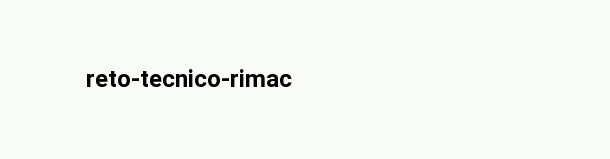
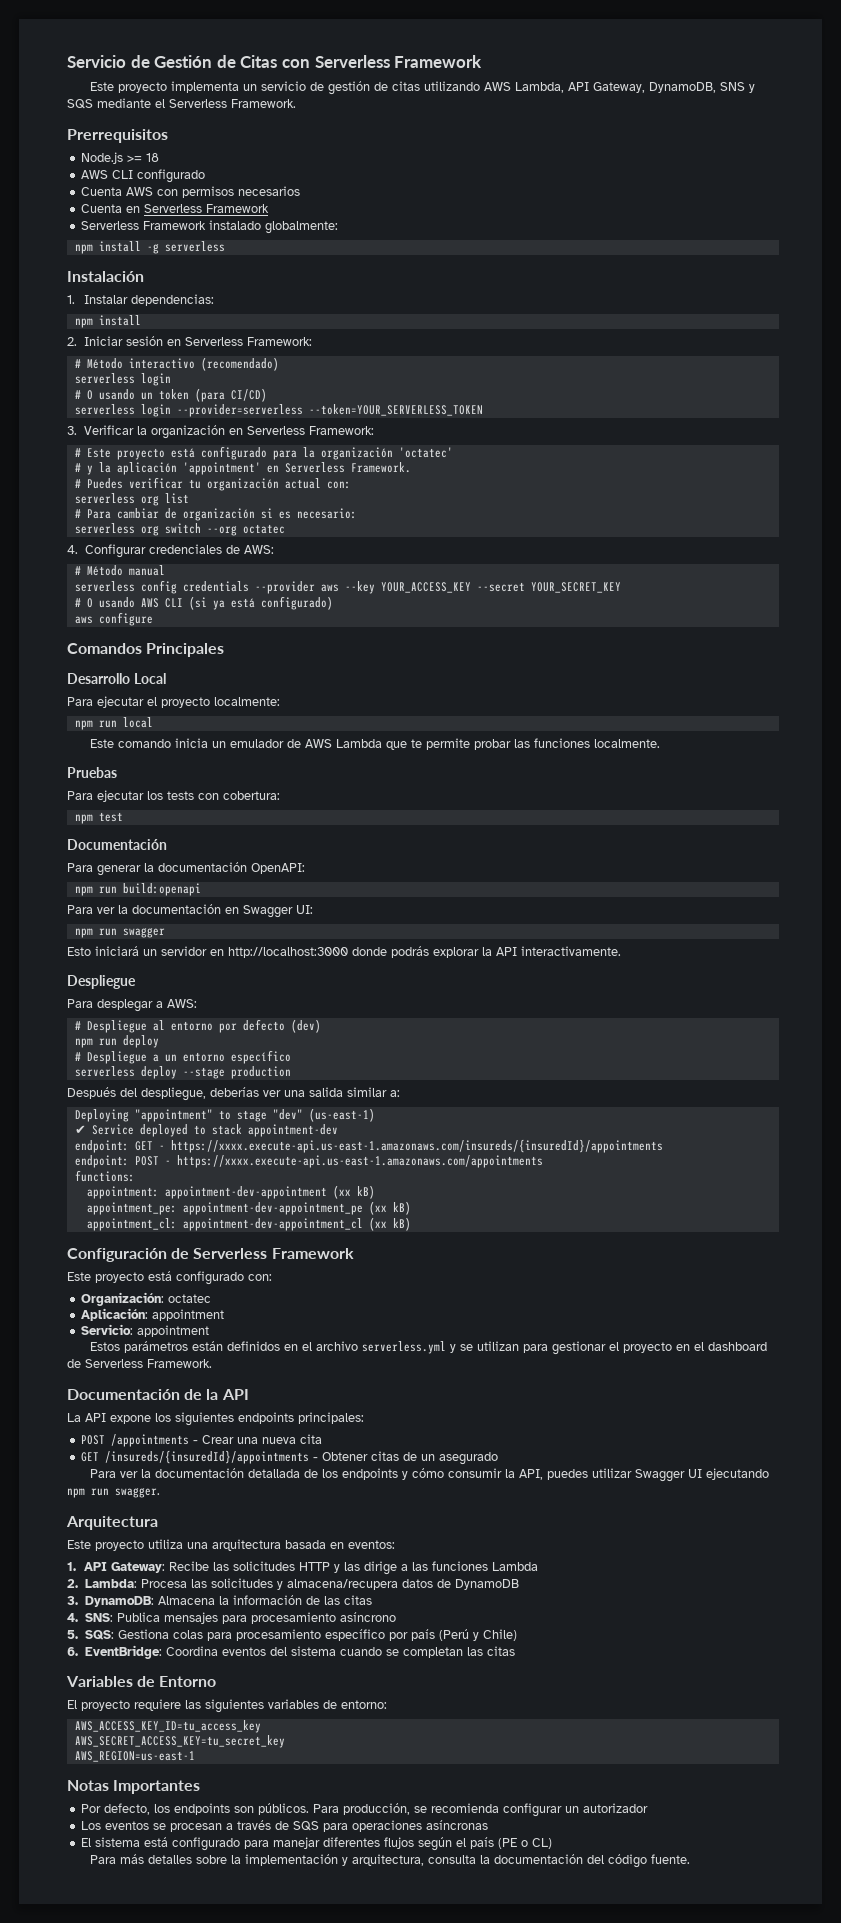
[86,69,292,87] reto-tecnico-rimac -> [67,55,483,68] [89,81,755,95] [67,98,296,109] [67,129,168,143] [81,152,160,164] [81,169,206,183] [81,186,301,198] [81,204,270,213] [81,220,339,234] [74,241,225,254] [67,271,144,282] [67,294,214,306] [74,315,141,328] [67,336,312,346] [74,357,279,371] [74,373,171,386] [74,388,267,402] [74,404,483,417] [67,425,374,439] [74,446,453,460] [74,462,411,475] [74,477,351,491] [74,493,189,506] [74,508,357,521] [74,523,285,536] [67,544,274,558] [74,565,165,576] [74,580,621,594] [74,596,333,610] [74,612,153,626] [67,643,225,657] [67,673,166,684] [67,696,280,708] [74,717,153,730] [89,738,660,750] [67,767,117,778] [67,790,280,802] [74,812,123,824] [67,839,167,850] [67,862,305,876] [74,883,201,896] [67,904,313,918] [74,928,165,938] [67,946,621,958] [67,975,136,989] [67,999,197,1012] [74,1019,321,1033] [74,1035,159,1048] [74,1050,291,1064] [74,1066,291,1079] [67,1087,400,1101] [74,1108,375,1122] [74,1124,338,1137] [74,1139,663,1153] [74,1155,543,1168] [74,1170,135,1182] [86,1185,375,1199] [86,1201,411,1215] [86,1217,411,1231] [67,1248,354,1262] [67,1271,272,1285] [81,1292,212,1306] [81,1308,225,1321] [81,1324,210,1337] [89,1341,767,1355] [67,1359,212,1368] [67,1389,249,1400] [67,1412,364,1426] [81,1434,323,1447] [81,1450,499,1465] [89,1468,769,1482] [67,1488,160,1498] [66,1516,158,1530] [67,1539,395,1551] [67,1561,538,1575] [67,1578,519,1590] [67,1595,372,1607] [67,1612,396,1624] [67,1629,517,1641] [67,1645,515,1659] [66,1676,217,1687] [67,1699,387,1713] [74,1720,261,1733] [74,1735,285,1748] [74,1751,195,1762] [67,1780,201,1794] [81,1803,649,1817] [81,1820,489,1832] [81,1837,553,1851] [89,1854,690,1868] Servicio de Gestión de Citas con Serverless Framework // Este proyecto implementa un servicio de gestión de citas utilizando AWS Lambda, API Gateway, DynamoDB, SNS y SQS mediante el Serverless Framework. // Prerrequisitos // Node.js >= 18 // AWS CLI configurado // Cuenta AWS con permisos necesarios // Cuenta en Serverless Framework // Serverless Framework instalado globalmente: // npm install -g serverless // Instalación // 1. Instalar dependencias: // npm install // 2. Iniciar sesión en Serverless Framework: // # Método interactivo (recomendado) // serverless login // # O usando un token (para CI/CD) // serverless login --provider=serverless --token=YOUR_SERVERLESS_TOKEN // 3. Verificar la organización en Serverless Framework: // # Este proyecto está configurado para la organización 'octatec' // # y la aplicación 'appointment' en Serverless Framework. // # Puedes verificar tu organización actual con: // serverless org list // # Para cambiar de organización si es necesario: // serverless org switch --org octatec // 4. Configurar credenciales de AWS: // # Método manual // serverless config credentials --provider aws --key YOUR_ACCESS_KEY --secret YOUR_SECRET_KEY // # O usando AWS CLI (si ya está configurado) // aws configure // Comandos Principales // Desarrollo Local // Para ejecutar el proyecto localmente: // npm run local // Este comando inicia un emulador de AWS Lambda que te permite probar las funciones localmente. // Pruebas // Para ejecutar los tests con cobertura: // npm test // Documentación // Para generar la documentación OpenAPI: // npm run build:openapi // Para ver la documentación en Swagger UI: // npm run swagger // Esto iniciará un servidor en http://localhost:3000 donde podrás explorar la API interactivamente. // Despliegue // Para desplegar a AWS: // # Despliegue al entorno por defecto (dev) // npm run deploy // # Despliegue a un entorno específico // serverless deploy --stage production // Después del despliegue, deberías ver una salida similar a: // Deploying "appointment" to stage "dev" (us-east-1) // ✔ Service deployed to stack appointment-dev // endpoint: GET - https://xxxx.execute-api.us-east-1.amazonaws.com/insureds/{insuredId}/appointments // endpoint: POST - https://xxxx.execute-api.us-east-1.amazonaws.com/appointments // functions: // appointment: appointment-dev-appointment (xx kB) // appointment_pe: appointment-dev-appointment_pe (xx kB) // appointment_cl: appointment-dev-appointment_cl (xx kB) // Configuración de Serverless Framework // Este proyecto está configurado con: // Organización: octatec // Aplicación: appointment // Servicio: appointment // Estos parámetros están definidos en el archivo serverless.yml y se utilizan para gestionar el proyecto en el dashboard de Serverless Framework. // Documentación de la API // La API expone los siguientes endpoints principales: // POST /appointments - Crear una nueva cita // GET /insureds/{insuredId}/appointments - Obtener citas de un asegurado // Para ver la documentación detallada de los endpoints y cómo consumir la API, puedes utilizar Swagger UI ejecutando npm run swagger. // Arquitectura // Este proyecto utiliza una arquitectura basada en eventos: // 1. API Gateway: Recibe las solicitudes HTTP y las dirige a las funciones Lambda // 2. Lambda: Procesa las solicitudes y almacena/recupera datos de DynamoDB // 3. DynamoDB: Almacena la información de las citas // 4. SNS: Publica mensajes para procesamiento asíncrono // 5. SQS: Gestiona colas para procesamiento específico por país (Perú y Chile) // 6. EventBridge: Coordina eventos del sistema cuando se completan las citas // Variables de Entorno // El proyecto requiere las siguientes variables de entorno: // AWS_ACCESS_KEY_ID=tu_access_key // AWS_SECRET_ACCESS_KEY=tu_secret_key // AWS_REGION=us-east-1 // Notas Importantes // Por defecto, los endpoints son públicos. Para producción, se recomienda configurar un autorizador // Los eventos se procesan a través de SQS para operaciones asíncronas // El sistema está configurado para manejar diferentes flujos según el país (PE o CL) // Para más detalles sobre la implementación y arquitectura, consulta la documentación del código fuente.

